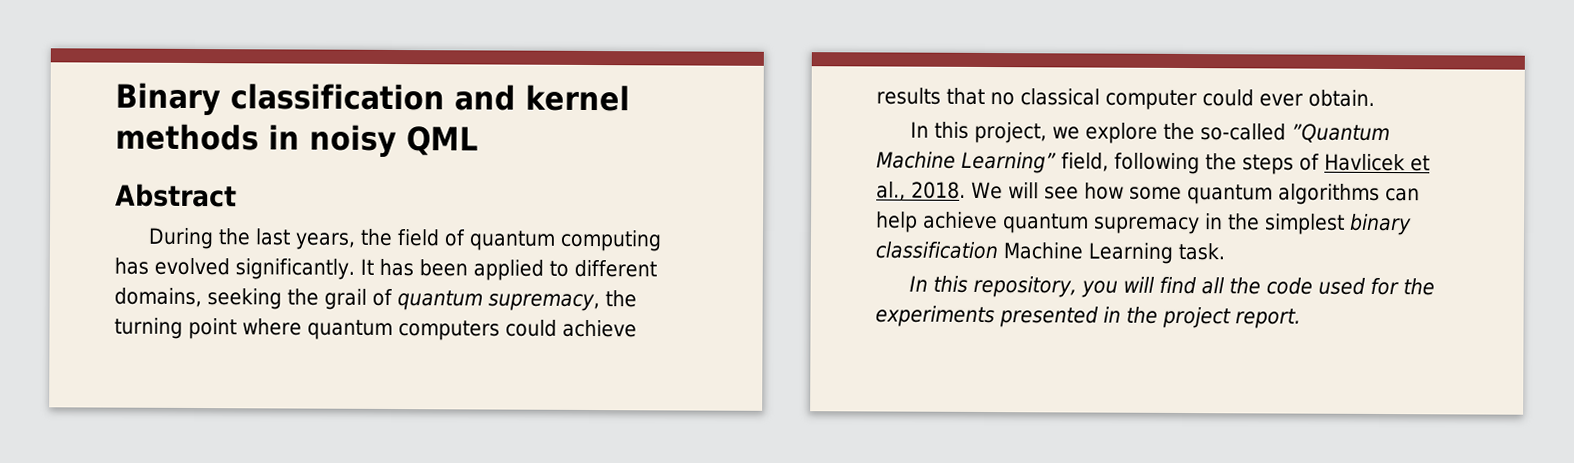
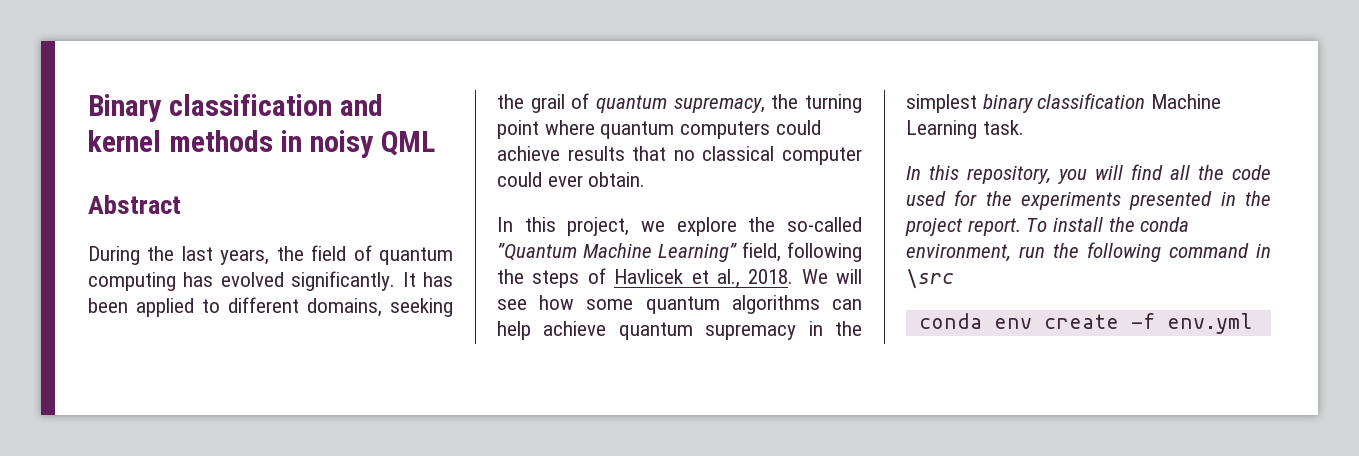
(1301, 318) none -> [1026,217,1190,232] [906,242,1271,262] [906,268,954,289] [918,313,1252,334] To install the conda environment, run the following command in \src // conda env create -f env.yml

